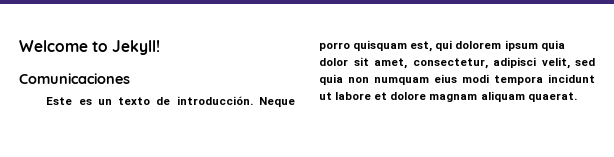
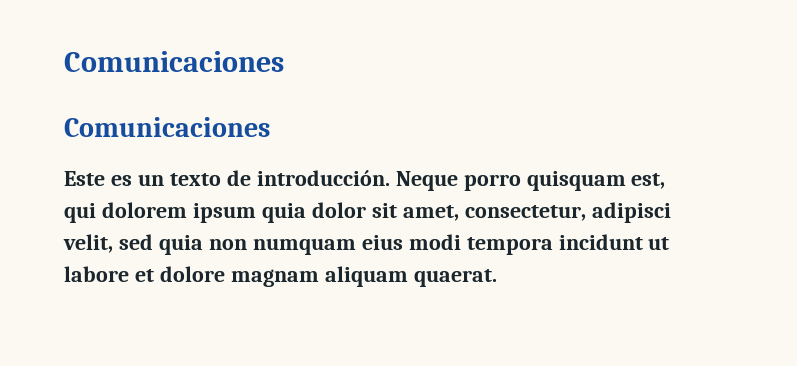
[19,40,161,55] Welcome to Jekyll! -> [64,51,284,72] Comunicaciones

